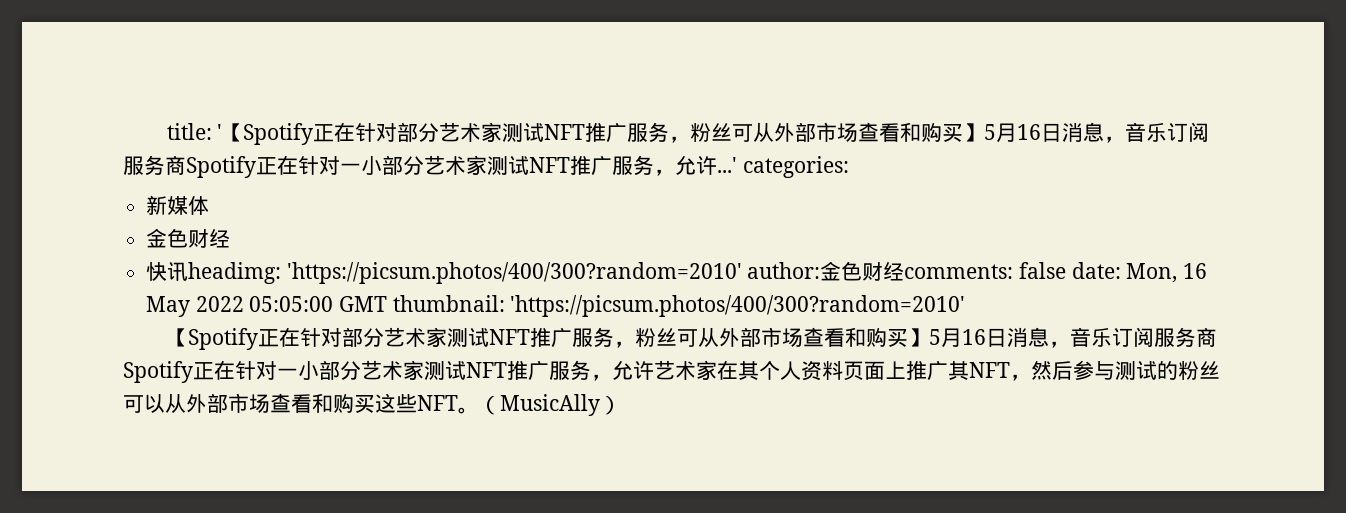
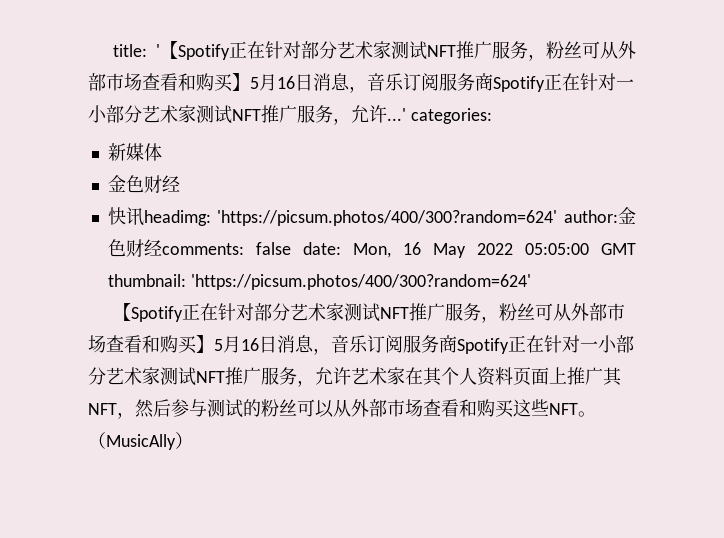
[286,262,742,284] 'https://picsum.photos/400/300?random=2010' -> [217,210,558,226] 'https://picsum.photos/400/300?random=624'
[510,295,966,317] 'https://picsum.photos/400/300?random=2010' -> [190,274,531,290] 'https://picsum.photos/400/300?random=624'

